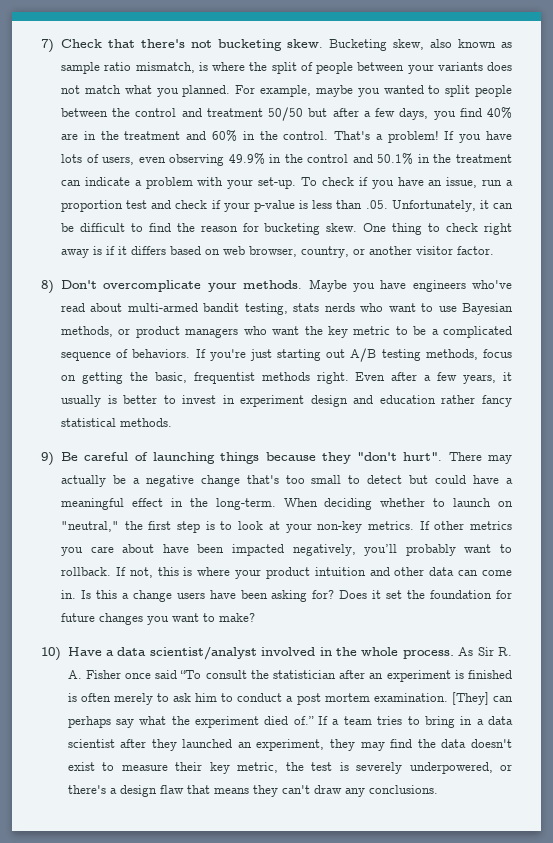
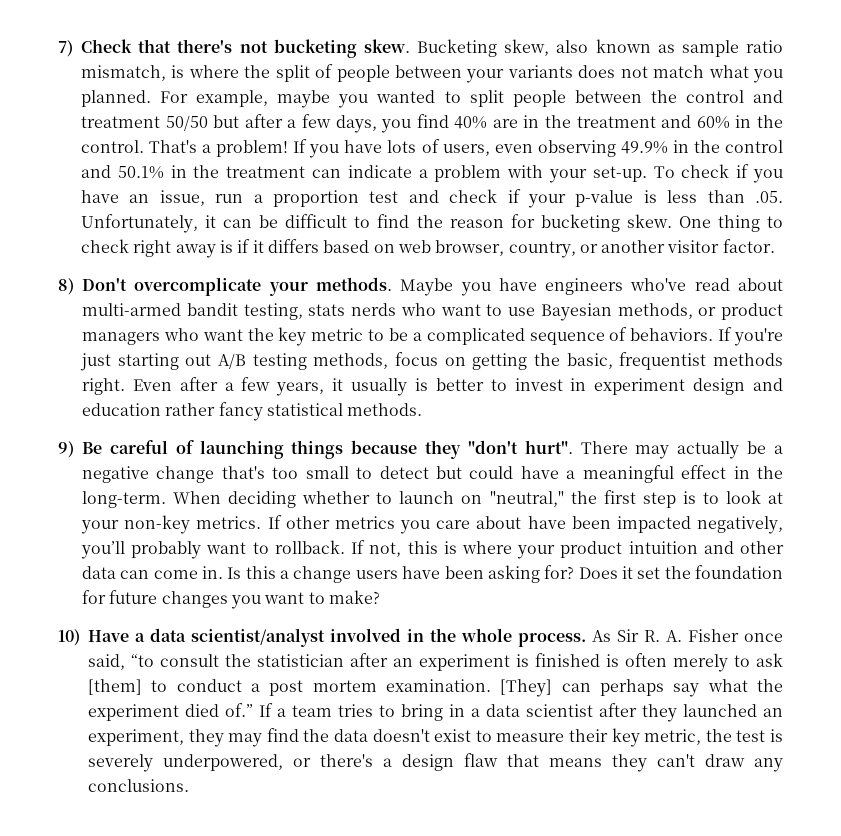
[155,670,202,679] said “To -> [88,654,154,670] said, “to
[195,693,218,702] him -> [88,679,142,695] [them]

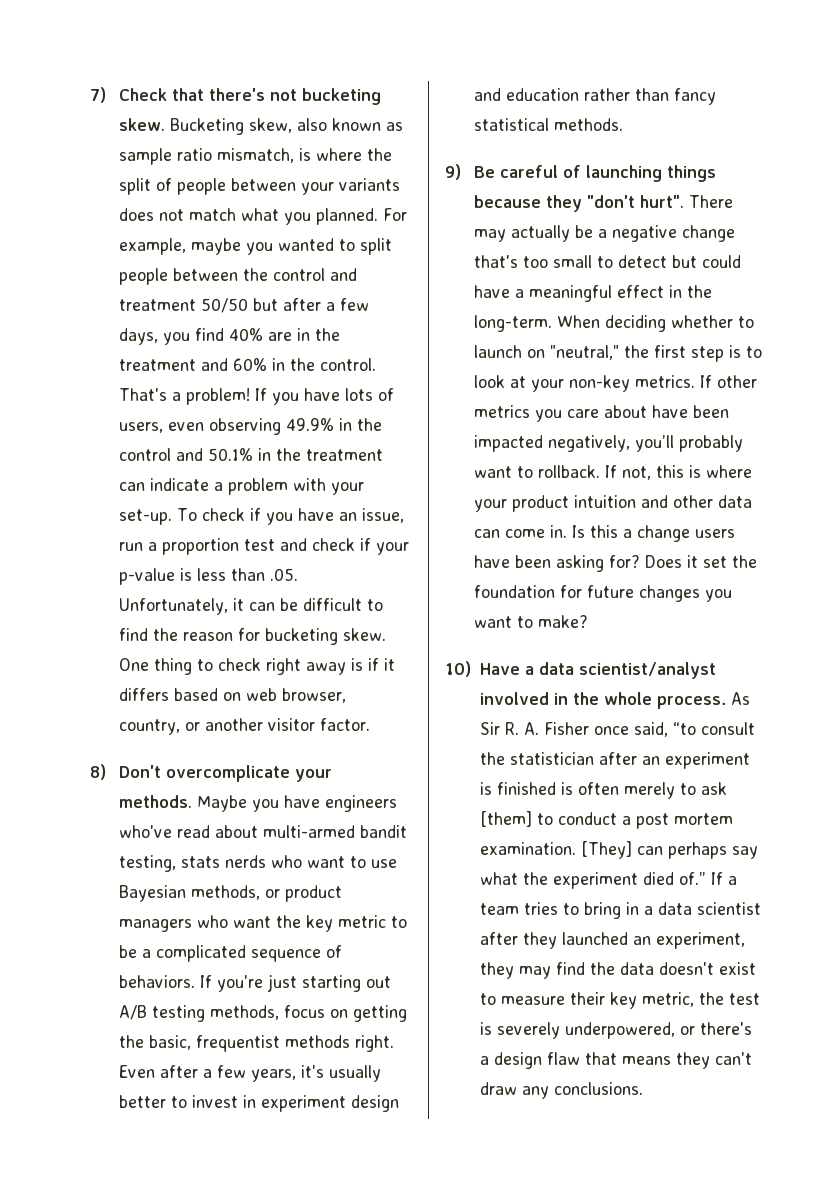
[332,378,428,396] it usually is -> [301,1065,382,1082] it's usually
(216, 409) none -> [635,88,670,101] than

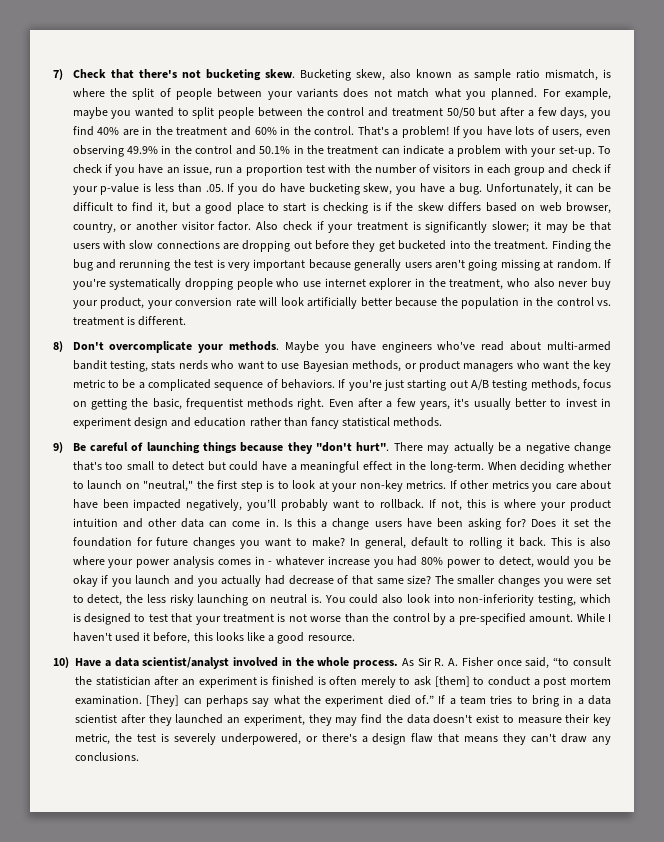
(276, 545) none -> [328,164,546,176] with the number of visitors in each group
(299, 574) none -> [227,183,482,195] If you do have bucketing skew, you have a bug.
[153,628,387,645] [119,658,396,675] the reason for bucketing skew. One thing to check right away is if it -> [157,202,444,214] it, but a good place to start is checking is if the skew
(371, 724) none -> [256,221,611,233] [72,240,612,252] [72,259,611,271] [72,278,611,290] [72,297,612,309] [72,316,187,326] Also check if your treatment is significantly slower; it may be that users with slow connections are dropping out before they get bucketed into the treatment. Finding the bug and rerunning the test is very important because generally users aren't going missing at random. If you're systematically dropping people who use internet explorer in the treatment, who also never buy your product, your conversion rate will look artificially better because the population in the control vs. treatment is different.
(589, 621) none -> [350,537,611,549] [72,556,611,568] [72,575,611,587] [72,594,611,606] [72,613,611,625] [72,632,355,644] In general, default to rolling it back. This is also where your power analysis comes in - whatever increase you had 80% power to detect, would you be okay if you launch and you actually had decrease of that same size? The smaller changes you were set to detect, the less risky launching on neutral is. You could also look into non-inferiority testing, which is designed to test that your treatment is not worse than the control by a pre-specified amount. While I haven't used it before, this looks like a good resource.

